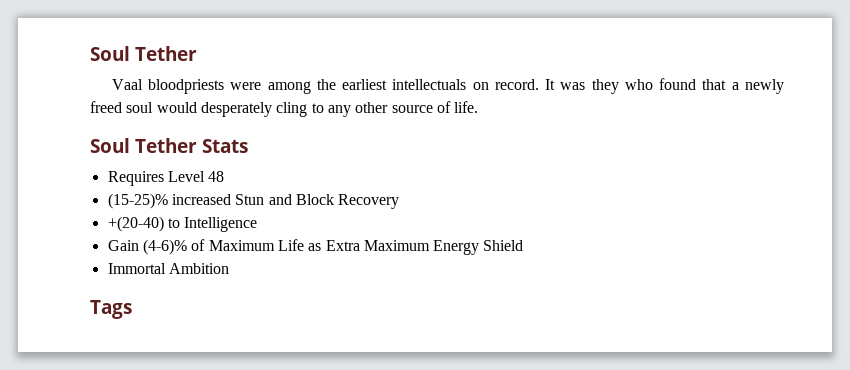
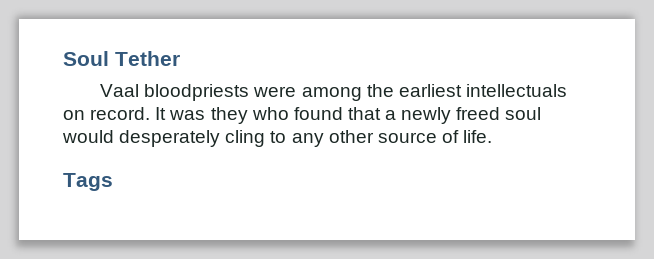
[90,138,248,153] [107,171,225,186] [107,193,400,209] [107,216,258,232] [107,239,524,255] [107,263,229,274] // Soul Tether Stats // Requires Level 48 // (15-25)% increased Stun and Block Recovery // +(20-40) to Intelligence // Gain (4-6)% of Maximum Life as Extra Maximum Energy Shield // Immortal Ambition -> (493, 136) none

